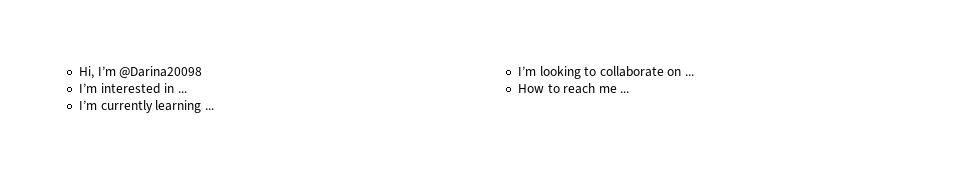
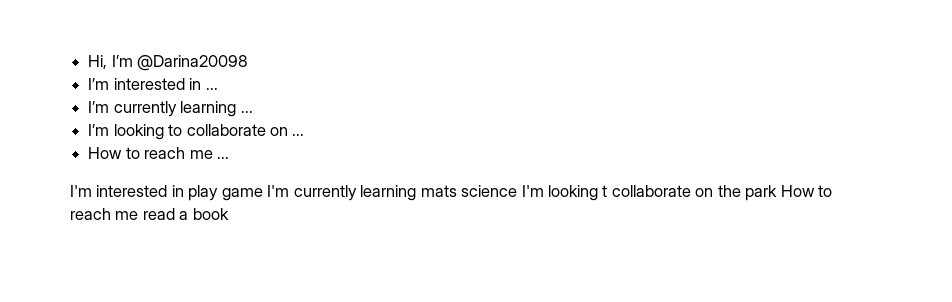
(630, 92) none -> [70,185,833,201] [70,208,229,220] // I'm interested in play game I'm currently learning mats science I'm looking t collaborate on the park How to reach me read a book

